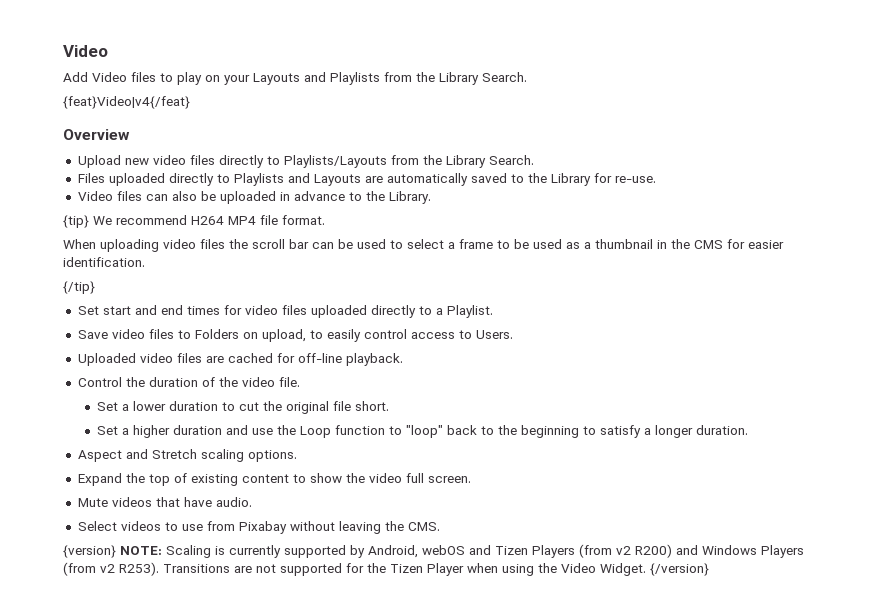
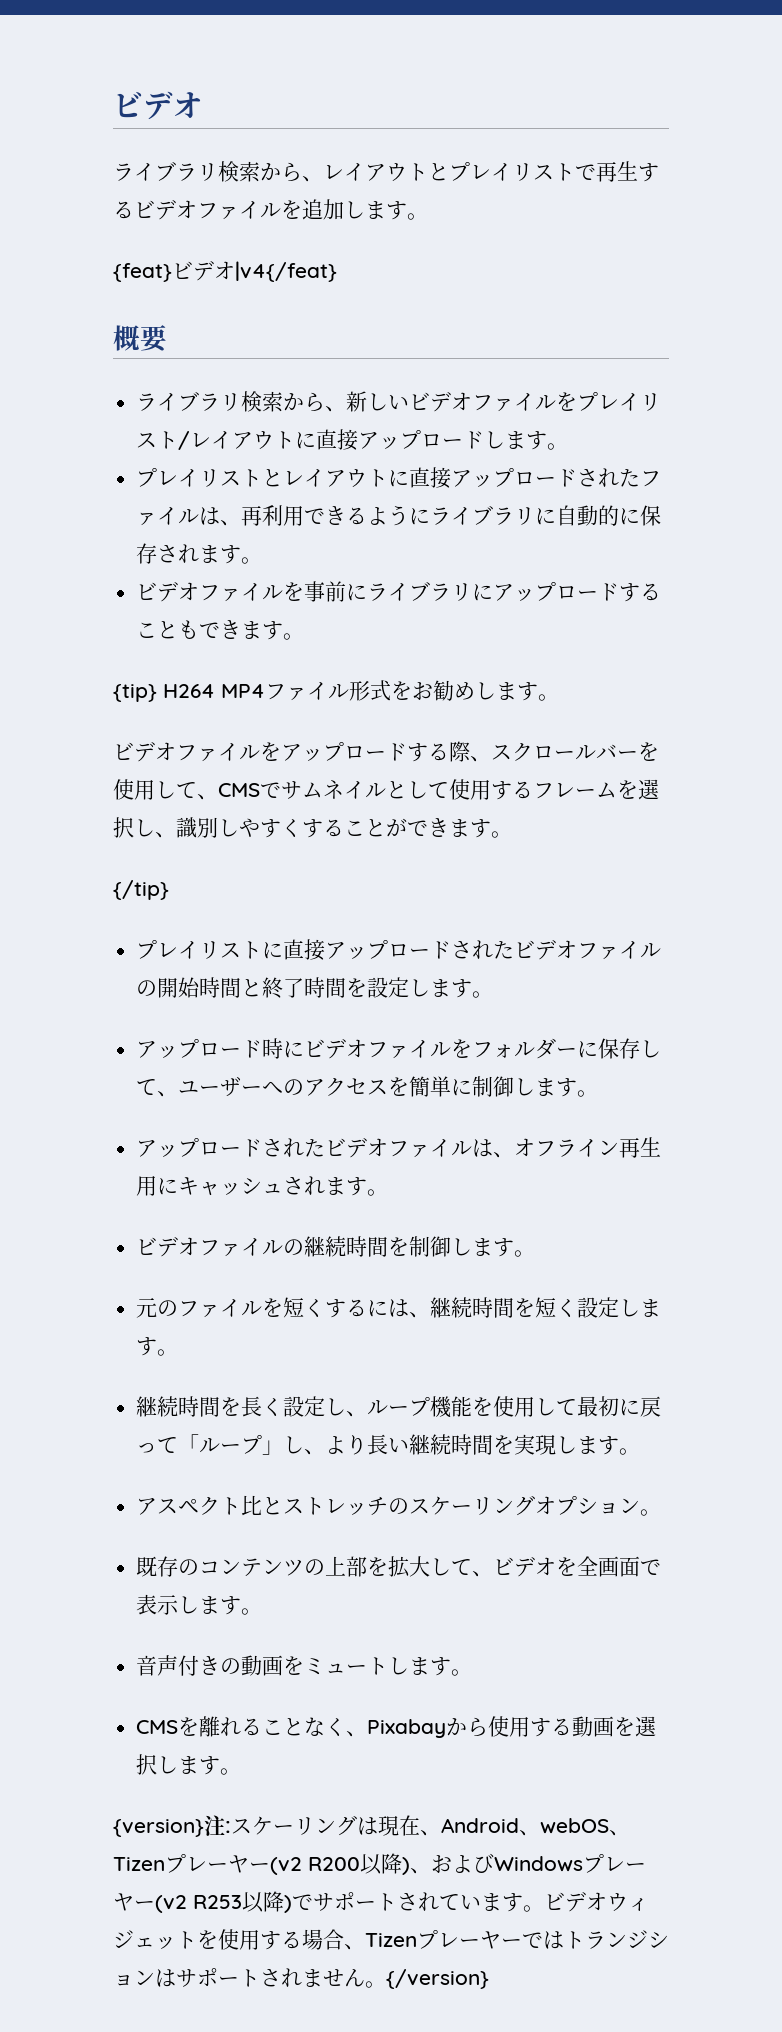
[63,45,108,57] [63,72,527,85] [63,96,190,109] [63,129,130,140] [77,155,534,168] [77,173,656,186] [77,191,431,204] [63,215,325,228] [63,239,784,252] [63,257,145,267] [63,281,95,294] [77,305,493,318] [77,329,513,342] [77,353,403,366] [77,377,300,387] [96,401,389,414] [96,425,748,438] [77,449,297,462] [77,473,471,486] [77,497,252,507] [77,521,440,534] [63,544,804,558] [63,562,646,576] Video // Add Video files to play on your Layouts and Playlists from the Library Search. // {feat}Video|v4{/feat} // Overview // Upload new video files directly to Playlists/Layouts from the Library Search. // Files uploaded directly to Playlists and Layouts are automatically saved to the Library for re-use. // Video files can also be uploaded in advance to the Library. // {tip} We recommend H264 MP4 file format. // When uploading video files the scroll bar can be used to select a frame to be used as a thumbnail in the CMS for easier identification. // {/tip} // Set start and end times for video files uploaded directly to a Playlist. // Save video files to Folders on upload, to easily control access to Users. // Uploaded video files are cached for off-line playback. // Control the duration of the video file. // Set a lower duration to cut the original file short. // Set a higher duration and use the Loop function to "loop" back to the beginning to satisfy a longer duration. // Aspect and Stretch scaling options. // Expand the top of existing content to show the video full screen. // Mute videos that have audio. // Select videos to use from Pixabay without leaving the CMS. // {version} NOTE: Scaling is currently supported by Android, webOS and Tizen Players (from v2 R200) and Windows Players (from v2 R253). Transitions are not supported for the Tizen Player when using the Video Widget. -> [113,91,203,120] [113,161,659,182] [113,199,428,220] [113,261,337,282] [113,325,168,352] [136,391,662,412] [136,429,569,451] [136,467,662,489] [136,505,662,526] [136,543,263,564] [136,581,662,602] [136,620,305,640] [113,680,559,702] [113,741,659,762] [113,779,660,800] [113,817,512,838] [113,880,169,900] [136,939,662,961] [136,977,494,999] [136,1038,662,1059] [136,1076,599,1097] [136,1137,662,1158] [136,1176,389,1196] [136,1236,536,1257] [136,1297,662,1318] [136,1337,179,1356] [136,1396,662,1418] [136,1434,641,1455] [136,1495,662,1516] [136,1556,662,1578] [136,1594,263,1615] [136,1655,473,1676] [136,1716,658,1738] [136,1754,242,1775] [113,1815,630,1837] [113,1853,646,1875] [113,1891,649,1913] [113,1929,669,1950] [113,1968,386,1988] ビデオ // ライブラリ検索から、レイアウトとプレイリストで再生するビデオファイルを追加します。 // {feat}ビデオ|v4{/feat} // 概要 // ライブラリ検索から、新しいビデオファイルをプレイリスト/レイアウトに直接アップロードします。 // プレイリストとレイアウトに直接アップロードされたファイルは、再利用できるようにライブラリに自動的に保存されます。 // ビデオファイルを事前にライブラリにアップロードすることもできます。 // {tip} H264 MP4ファイル形式をお勧めします。 // ビデオファイルをアップロードする際、スクロールバーを使用して、CMSでサムネイルとして使用するフレームを選択し、識別しやすくすることができます。 // {/tip} // プレイリストに直接アップロードされたビデオファイルの開始時間と終了時間を設定します。 // アップロード時にビデオファイルをフォルダーに保存して、ユーザーへのアクセスを簡単に制御します。 // アップロードされたビデオファイルは、オフライン再生用にキャッシュされます。 // ビデオファイルの継続時間を制御します。 // 元のファイルを短くするには、継続時間を短く設定します。 // 継続時間を長く設定し、ループ機能を使用して最初に戻って「ループ」し、より長い継続時間を実現します。 // アスペクト比とストレッチのスケーリングオプション。 // 既存のコンテンツの上部を拡大して、ビデオを全画面で表示します。 // 音声付きの動画をミュートします。 // CMSを離れることなく、Pixabayから使用する動画を選択します。 // {version}注:スケーリングは現在、Android、webOS、Tizenプレーヤー(v2 R200以降)、およびWindowsプレーヤー(v2 R253以降)でサポートされています。ビデオウィジェットを使用する場合、Tizenプレーヤーではトランジションはサポートされません。

